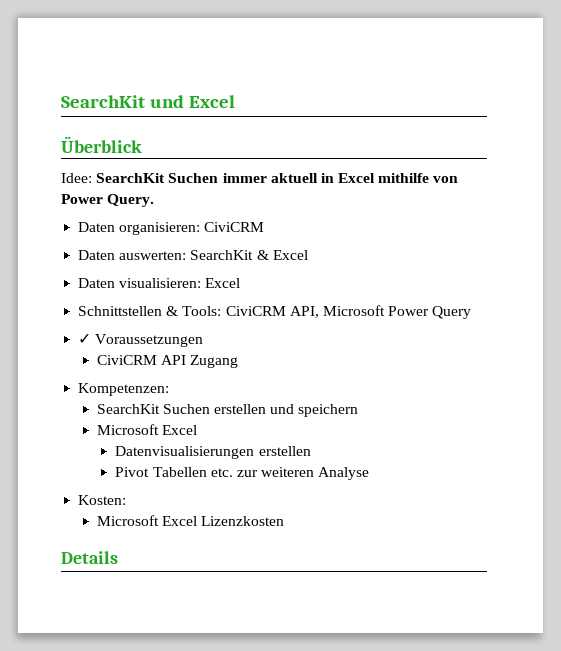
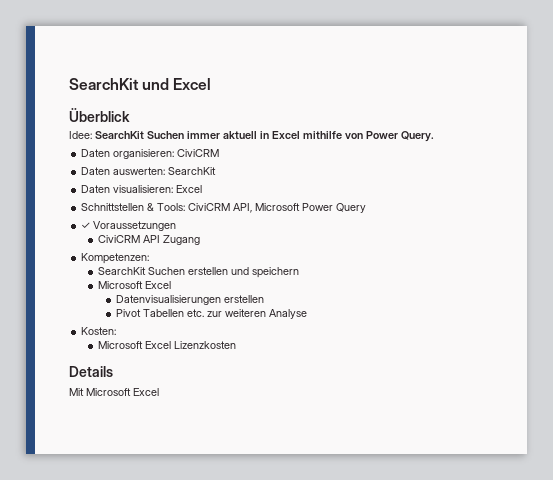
[256,250,308,260] & Excel -> (217, 171) none
(118, 557) none -> [69,388,159,396] // Mit Microsoft Excel

